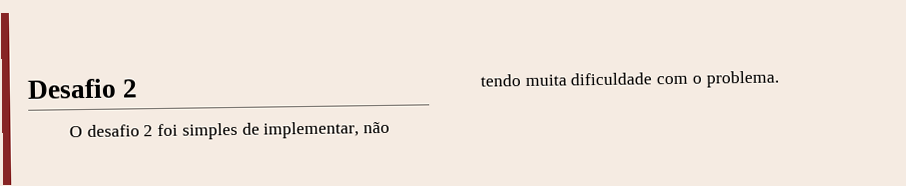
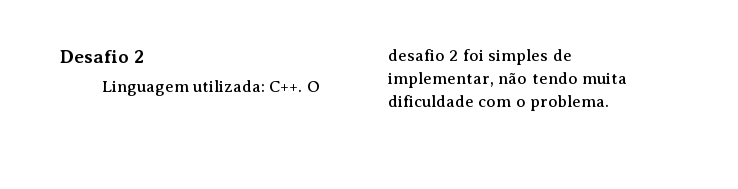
(139, 88) none -> [101,80,303,96] Linguagem utilizada: C++.

